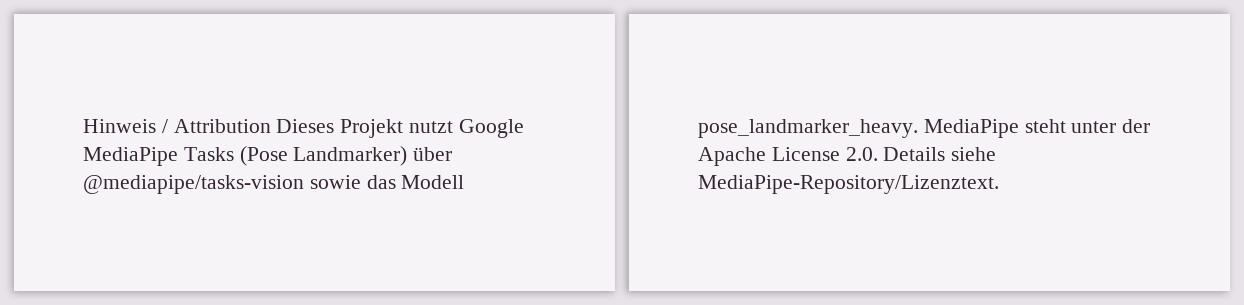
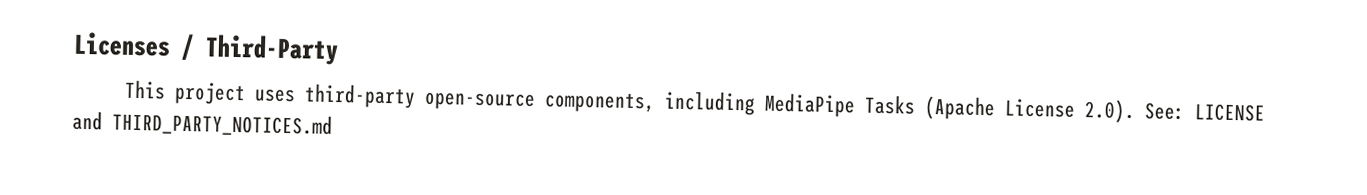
[83,119,524,138] [83,146,453,166] [83,175,465,194] [698,119,1151,138] [698,147,997,166] [698,175,999,194] Hinweis / Attribution Dieses Projekt nutzt Google MediaPipe Tasks (Pose Landmarker) über @mediapipe/tasks-vision sowie das Modell pose_landmarker_heavy. MediaPipe steht unter der Apache License 2.0. Details siehe MediaPipe-Repository/Lizenztext. -> [73,31,339,66] [124,79,1266,124] [72,110,333,137] Licenses / Third-Party // This project uses third-party open-source components, including MediaPipe Tasks (Apache License 2.0). See: LICENSE and THIRD_PARTY_NOTICES.md

